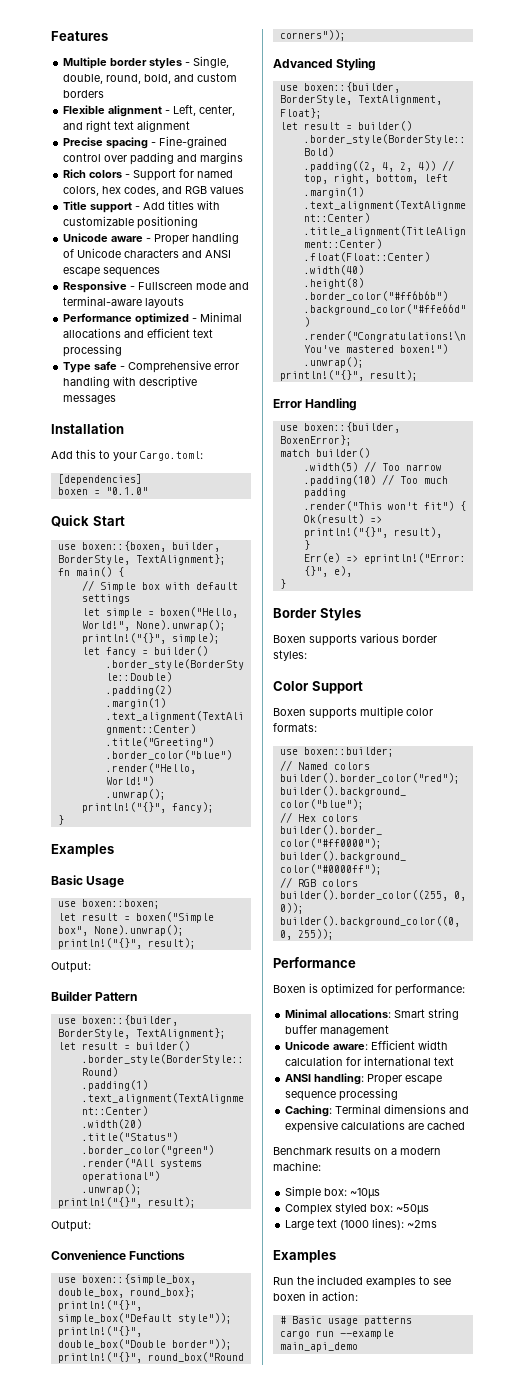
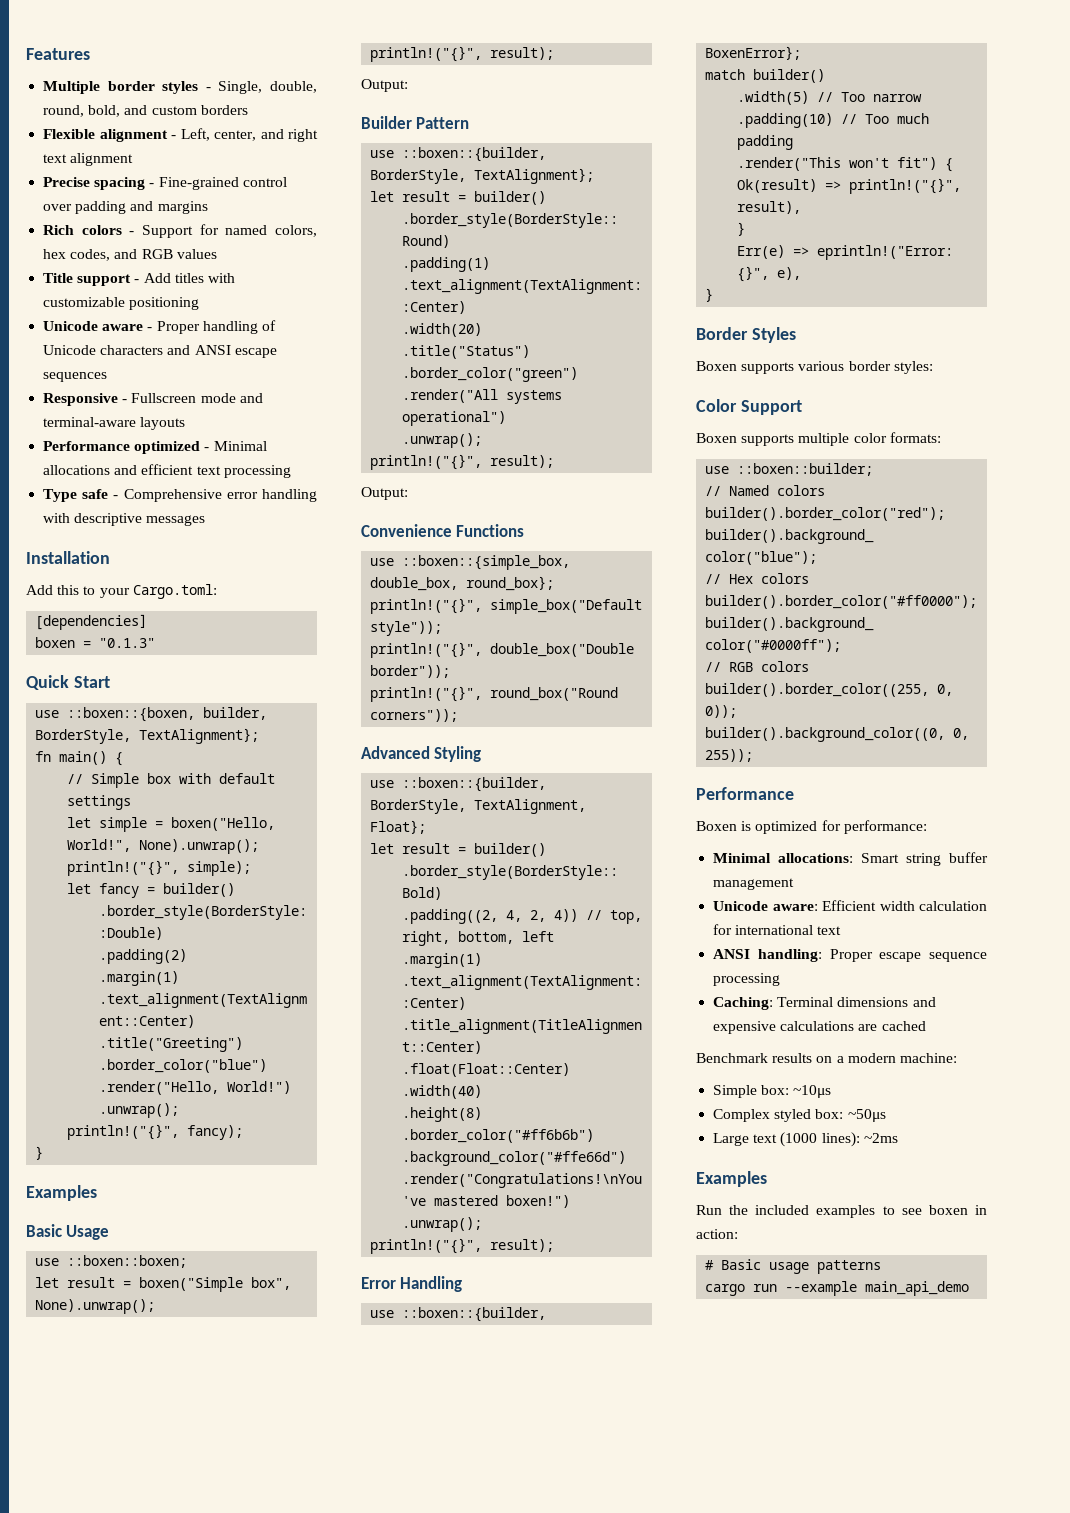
[105,487,148,495] "0.1.0" -> [99,638,156,648] "0.1.3"
[81,541,166,552] boxen::{boxen, -> [67,707,196,722] ::boxen::{boxen,
[81,899,160,909] boxen::boxen; -> [67,1255,188,1268] ::boxen::boxen;
[81,1015,178,1026] boxen::{builder, -> [402,147,547,162] ::boxen::{builder,
[81,1274,196,1285] boxen::{simple_box, -> [402,555,571,570] ::boxen::{simple_box,
[303,82,400,93] boxen::{builder, -> [402,777,547,792] ::boxen::{builder,
[303,422,400,433] boxen::{builder, -> [402,1307,547,1322] ::boxen::{builder,
[303,747,394,757] boxen::builder; -> [737,463,874,476] ::boxen::builder;

